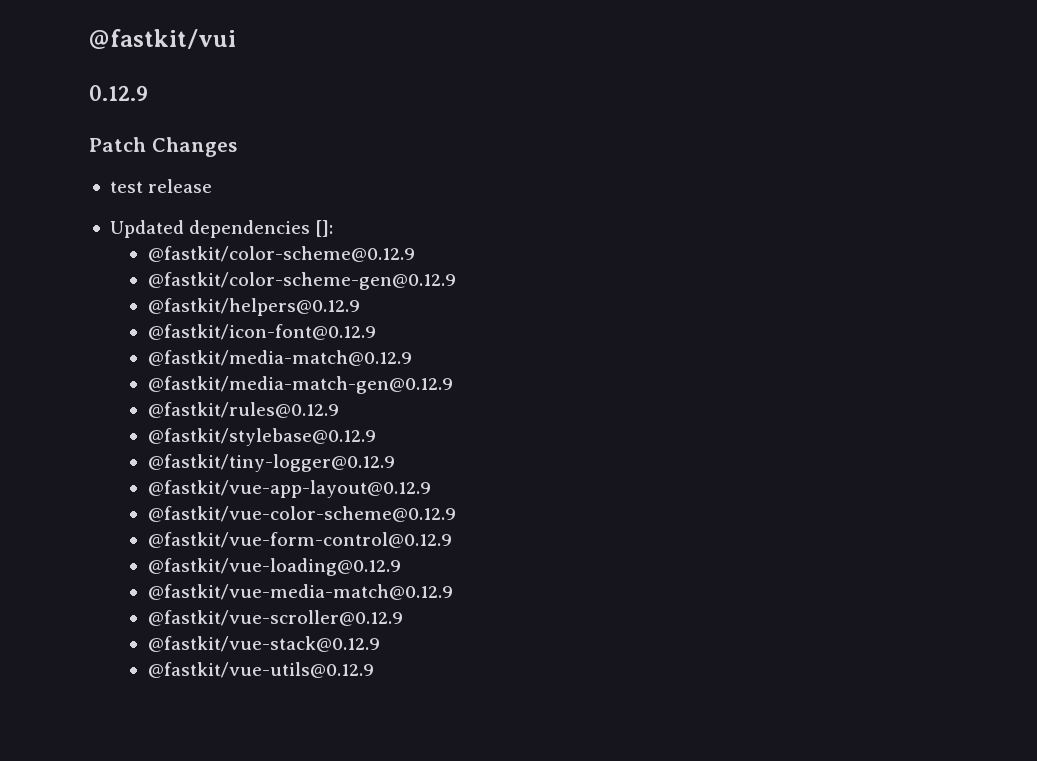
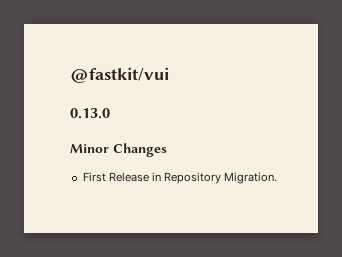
[89,85,148,101] [89,137,146,152] 0.12.9 // Patch -> [70,108,110,119] [70,144,109,153] 0.13.0 // Minor
[109,179,213,193] [109,220,334,238] [147,246,415,262] [147,272,456,290] [147,298,360,316] [147,324,376,340] [147,350,412,366] [147,376,453,394] [147,402,339,418] [147,428,376,446] [147,454,395,472] [147,480,431,498] [147,506,456,522] [147,532,452,548] [147,558,401,576] [147,584,453,600] [147,610,403,626] [147,636,380,652] [147,662,374,678] test release // Updated dependencies []: // @fastkit/color-scheme@0.12.9 // @fastkit/color-scheme-gen@0.12.9 // @fastkit/helpers@0.12.9 // @fastkit/icon-font@0.12.9 // @fastkit/media-match@0.12.9 // @fastkit/media-match-gen@0.12.9 // @fastkit/rules@0.12.9 // @fastkit/stylebase@0.12.9 // @fastkit/tiny-logger@0.12.9 // @fastkit/vue-app-layout@0.12.9 // @fastkit/vue-color-scheme@0.12.9 // @fastkit/vue-form-control@0.12.9 // @fastkit/vue-loading@0.12.9 // @fastkit/vue-media-match@0.12.9 // @fastkit/vue-scroller@0.12.9 // @fastkit/vue-stack@0.12.9 // @fastkit/vue-utils@0.12.9 -> [82,172,278,184] First Release in Repository Migration.

